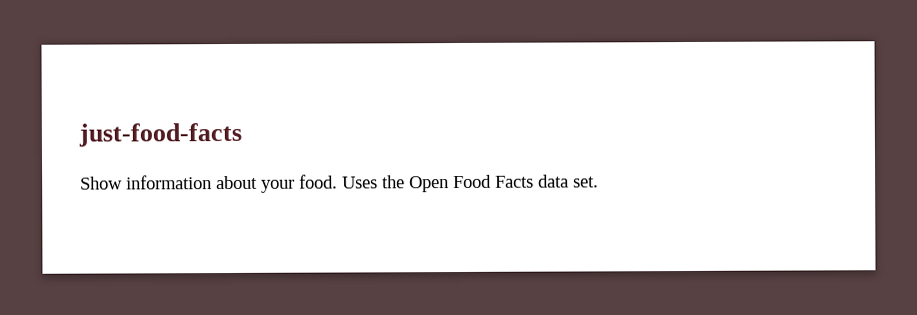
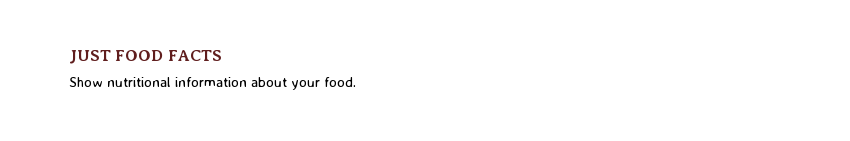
[78,122,242,147] just-food-facts -> [69,50,222,64] JUST FOOD FACTS
(123, 183) none -> [107,77,171,87] nutritional
[342,174,599,193] Uses the Open Food Facts data set. -> (356, 82) none

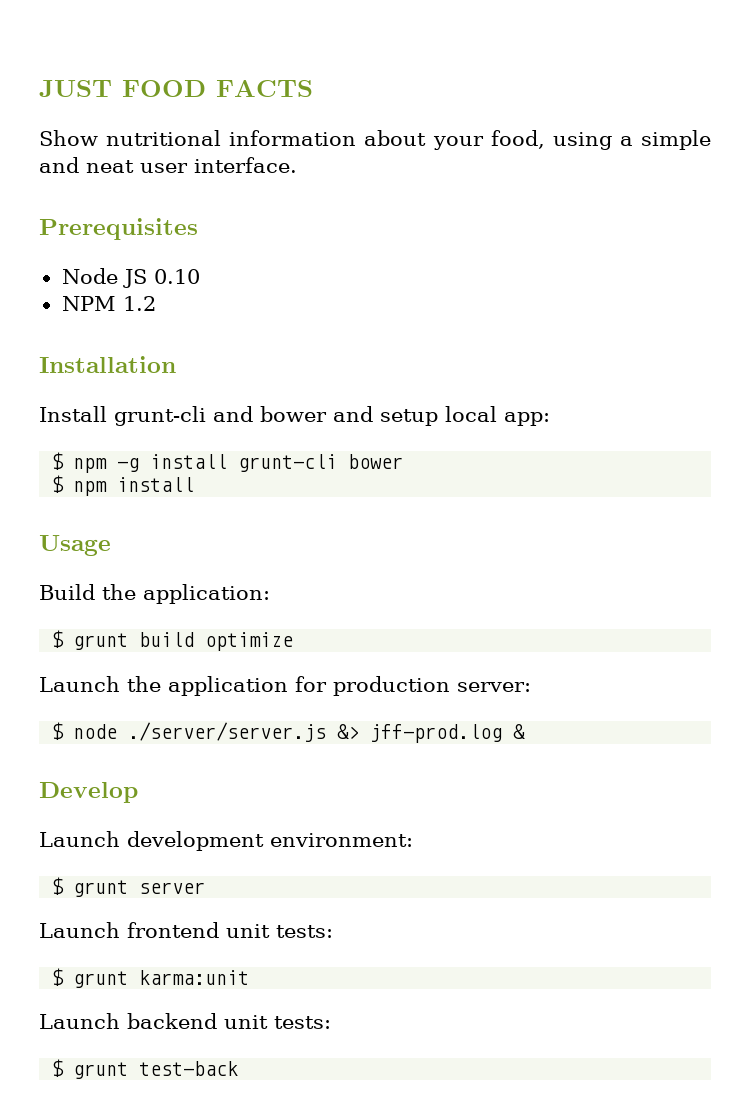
[324,77,356,87] food. -> [490,130,711,150] [39,157,297,173] [39,218,198,240] [61,268,200,288] [61,296,156,311] [39,356,176,373] [39,406,550,426] [51,452,404,473] [51,475,195,496] [39,535,111,556] [39,584,270,604] [51,630,294,651] [39,676,531,696] [51,722,526,743] [39,782,138,803] [39,831,413,851] [51,877,206,897] [39,922,333,938] [51,968,250,988] [39,1013,331,1029] [51,1059,239,1079] food, using a simple and neat user interface. // Prerequisites // Node JS 0.10 // NPM 1.2 // Installation // Install grunt-cli and bower and setup local app: // $ npm -g install grunt-cli bower // $ npm install // Usage // Build the application: // $ grunt build optimize // Launch the application for production server: // $ node ./server/server.js &> jff-prod.log & // Develop // Launch development environment: // $ grunt server // Launch frontend unit tests: // $ grunt karma:unit // Launch backend unit tests: // $ grunt test-back

